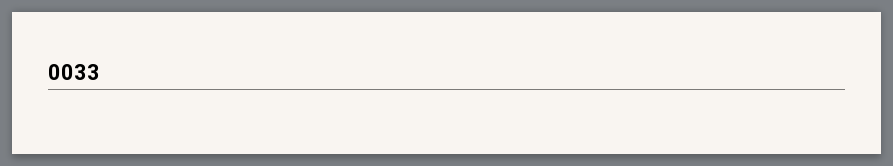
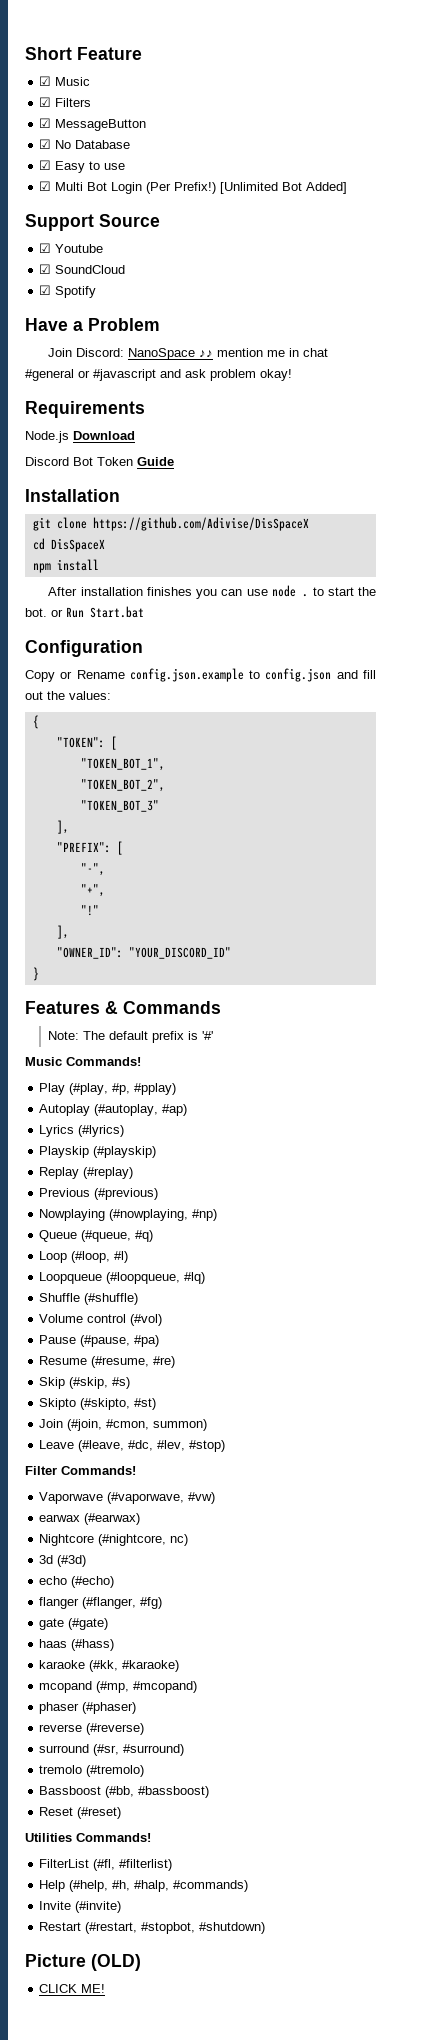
[48,64,100,80] 0033 -> [25,47,142,60] [39,76,91,86] [39,97,92,107] [39,118,147,131] [39,139,131,149] [39,160,126,173] [39,181,348,194] [25,214,160,231] [39,243,104,253] [39,264,126,274] [39,285,97,298] [25,318,160,331] [48,348,329,360] [25,369,292,381] [25,401,145,418] [25,431,135,443] [25,457,174,466] [25,489,120,502] [32,517,309,531] [32,538,105,552] [32,559,99,573] [48,585,376,599] [25,606,144,618] [25,640,143,657] [25,668,376,682] [25,691,111,700] [32,715,39,729] [56,736,117,750] [80,758,165,771] [80,779,165,792] [80,800,159,812] [56,820,69,834] [56,841,123,855] [80,863,105,876] [80,884,105,897] [80,905,99,916] [56,925,69,939] [56,947,231,959] [32,967,39,981] [25,1001,221,1014] [47,1031,213,1043] [25,1057,141,1066] [39,1083,177,1095] [39,1104,188,1116] [39,1125,125,1137] [39,1146,157,1158] [39,1167,134,1179] [39,1188,159,1200] [39,1209,218,1221] [39,1230,154,1242] [39,1251,129,1263] [39,1272,206,1284] [39,1293,139,1305] [39,1314,163,1326] [39,1335,160,1347] [39,1356,176,1368] [39,1377,131,1389] [39,1398,157,1410] [39,1419,208,1431] [39,1440,226,1452] [25,1466,136,1475] [39,1492,216,1504] [39,1513,141,1525] [39,1534,189,1546] [39,1555,87,1567] [39,1576,115,1588] [39,1597,163,1609] [39,1618,109,1630] [39,1639,115,1651] [39,1660,180,1672] [39,1681,198,1693] [39,1702,137,1714] [39,1723,145,1735] [39,1744,185,1756] [39,1765,145,1777] [39,1786,210,1798] [39,1807,122,1819] [25,1833,151,1842] [39,1859,173,1871] [39,1880,249,1892] [39,1901,122,1913] [39,1922,266,1934] [25,1954,141,1971] [39,1984,106,1993] Short Feature // ☑ Music // ☑ Filters // ☑ MessageButton // ☑ No Database // ☑ Easy to use // ☑ Multi Bot Login (Per Prefix!) [Unlimited Bot Added] // Support Source // ☑ Youtube // ☑ SoundCloud // ☑ Spotify // Have a Problem // Join Discord: NanoSpace ♪♪ mention me in chat #general or #javascript and ask problem okay! // Requirements // Node.js Download // Discord Bot Token Guide // Installation // git clone https://github.com/Adivise/DisSpaceX // cd DisSpaceX // npm install // After installation finishes you can use node . to start the bot. or Run Start.bat // Configuration // Copy or Rename config.json.example to config.json and fill out the values: // { // "TOKEN": [ // "TOKEN_BOT_1", // "TOKEN_BOT_2", // "TOKEN_BOT_3" // ], // "PREFIX": [ // "-", // "+", // "!" // ], // "OWNER_ID": "YOUR_DISCORD_ID" // } // Features & Commands // Note: The default prefix is '#' // Music Commands! // Play (#play, #p, #pplay) // Autoplay (#autoplay, #ap) // Lyrics (#lyrics) // Playskip (#playskip) // Replay (#replay) // Previous (#previous) // Nowplaying (#nowplaying, #np) // Queue (#queue, #q) // Loop (#loop, #l) // Loopqueue (#loopqueue, #lq) // Shuffle (#shuffle) // Volume control (#vol) // Pause (#pause, #pa) // Resume (#resume, #re) // Skip (#skip, #s) // Skipto (#skipto, #st) // Join (#join, #cmon, summon) // Leave (#leave, #dc, #lev, #stop) // Filter Commands! // Vaporwave (#vaporwave, #vw) // earwax (#earwax) // Nightcore (#nightcore, nc) // 3d (#3d) // echo (#echo) // flanger (#flanger, #fg) // gate (#gate) // haas (#hass) // karaoke (#kk, #karaoke) // mcopand (#mp, #mcopand) // phaser (#phaser) // reverse (#reverse) // surround (#sr, #surround) // tremolo (#tremolo) // Bassboost (#bb, #bassboost) // Reset (#reset) // Utilities Commands! // FilterList (#fl, #filterlist) // Help (#help, #h, #halp, #commands) // Invite (#invite) // Restart (#restart, #stopbot, #shutdown) // Picture (OLD) // CLICK ME!

